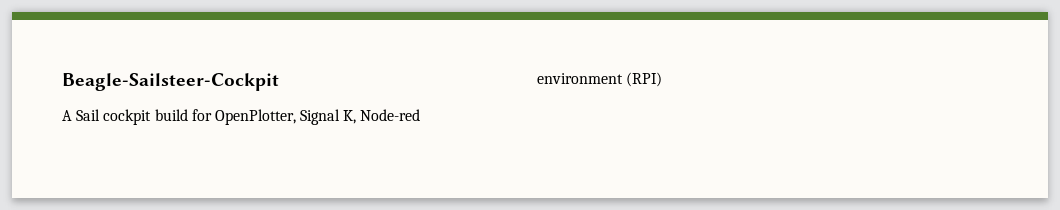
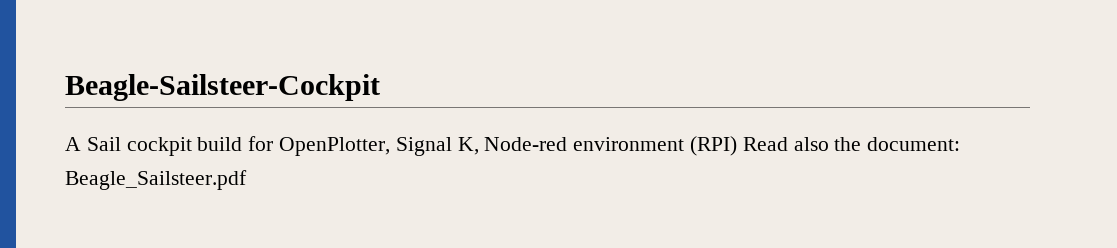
(663, 79) none -> [742,137,961,151] [65,170,247,190] Read also the document: Beagle_Sailsteer.pdf

